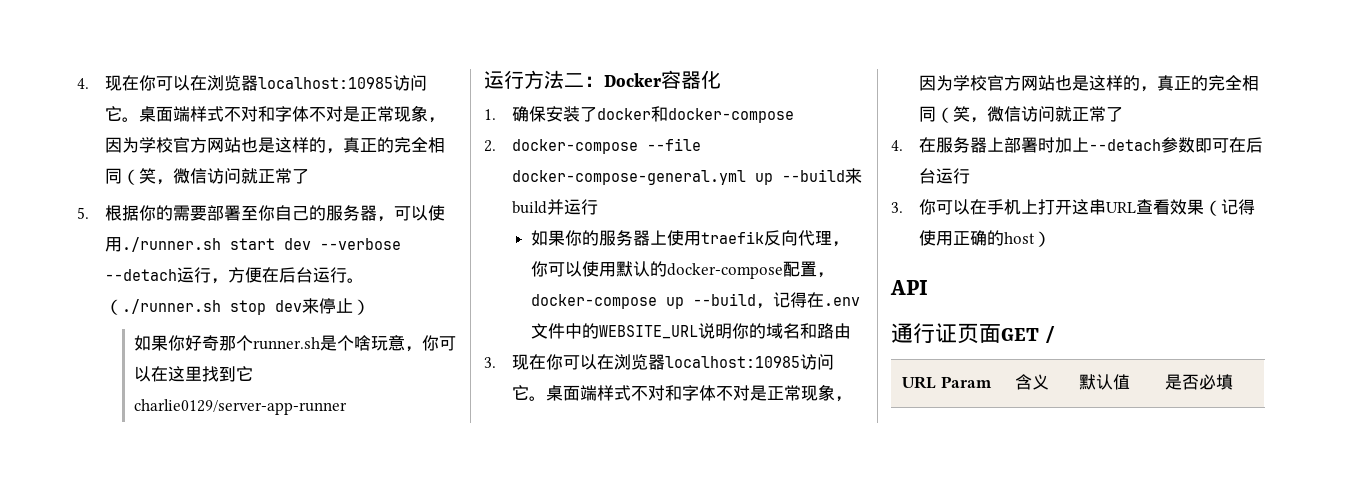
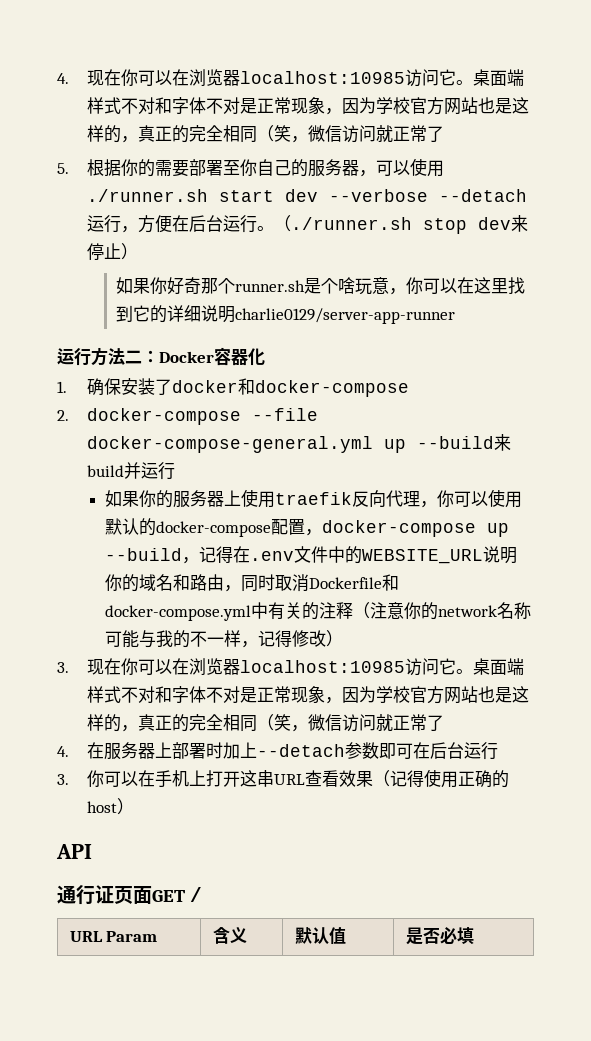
(253, 373) none -> [150,305,236,323] 的详细说明
(852, 331) none -> [224,574,400,592] [105,602,532,621] [105,630,344,648] ，同时取消Dockerfile和docker-compose.yml中有关的注释（注意你的network名称可能与我的不一样，记得修改）

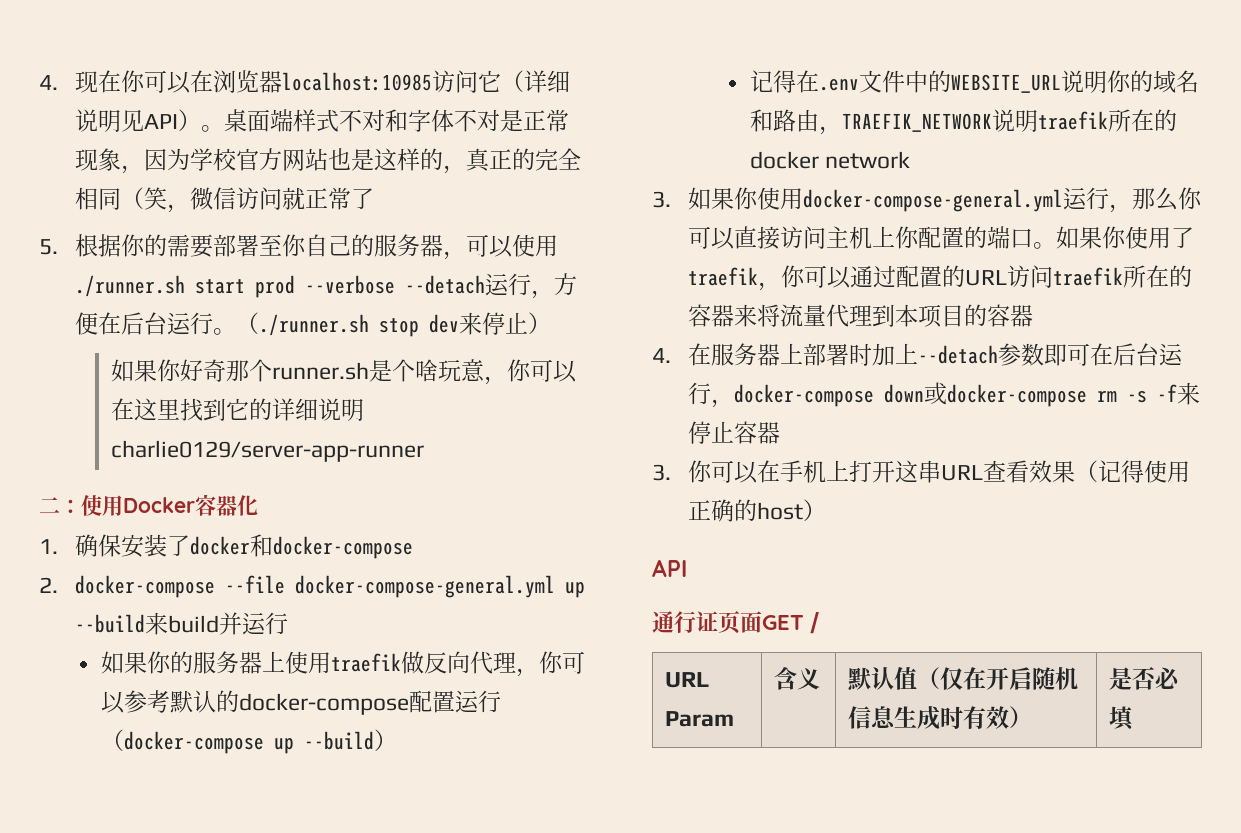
(456, 77) none -> [501,70,571,93] [75,109,202,132] （详细说明见API）
[284,189,318,202] dev -> [255,275,296,298] prod
[57,347,159,366] 运行方法二： -> [39,495,123,516] 二：使用
(353, 498) none -> [400,651,424,674] 做
[488,489,523,508] 使用 -> [123,690,170,713] 参考
[305,529,323,536] ， -> [454,690,501,713] [100,729,124,751] 运行（
[182,557,200,564] ， -> [373,729,397,751] ） //
[241,574,400,592] [105,602,532,621] [105,630,344,648] [57,658,524,676] [86,686,529,704] [86,714,444,732] 同时取消Dockerfile和docker-compose.yml中有关的注释（注意你的network名称可能与我的不一样，记得修改） // 3.现在你可以在浏览器localhost:10985访问它。桌面端样式不对和字体不对是正常现象，因为学校官方网站也是这样的，真正的完全相同（笑，微信访问就正常了 -> [841,109,1177,132] [749,151,910,169] [652,187,1203,213] [688,226,1195,250] [688,265,1193,291] [688,304,1034,328] TRAEFIK_NETWORK说明traefik所在的docker network // 3.如果你使用docker-compose-general.yml运行，那么你可以直接访问主机上你配置的端口。如果你使用了traefik，你可以通过配置的URL访问traefik所在的容器来将流量代理到本项目的容器
(498, 751) none -> [711,382,1201,408] [688,421,781,444] ，docker-compose down或docker-compose rm -s -f来停止容器
(346, 936) none -> [917,667,1079,690] [848,706,1033,730] （仅在开启随机信息生成时有效）

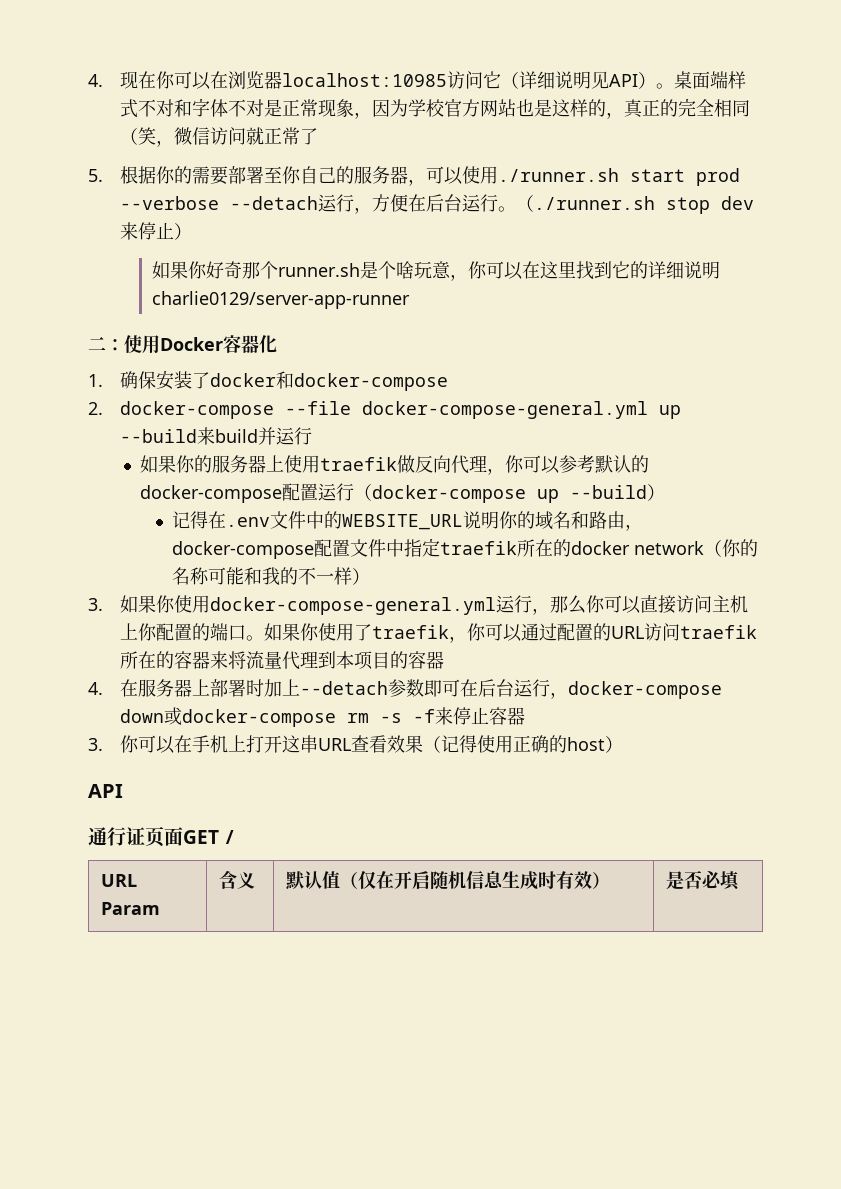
[841,109,1038,132] TRAEFIK_NETWORK说明 -> [171,538,440,559] docker-compose配置文件中指定
(910, 160) none -> [703,539,758,557] [171,567,370,585] （你的名称可能和我的不一样）

